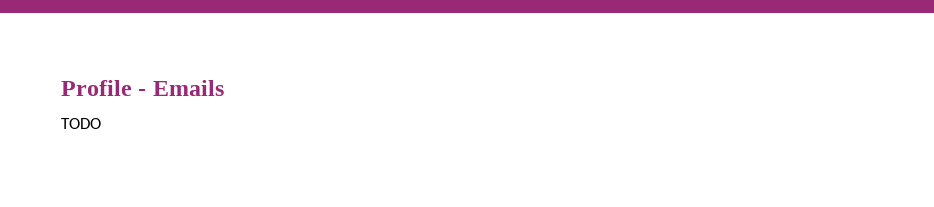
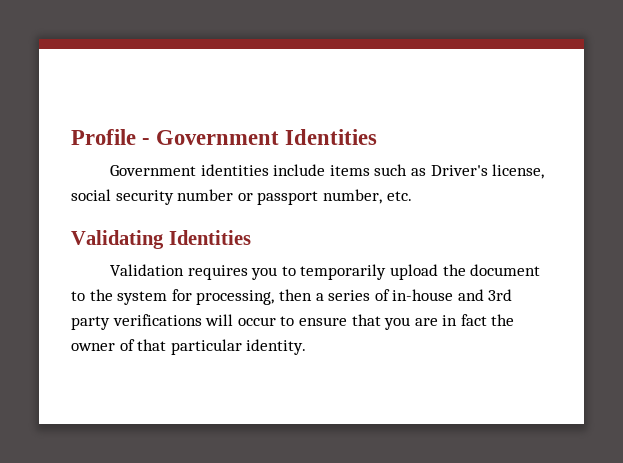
[152,80,224,96] [61,118,101,129] Emails // TODO -> [156,129,378,145] [109,164,545,179] [71,189,412,205] [71,230,251,249] [109,264,541,280] [71,289,513,305] [71,314,515,330] [71,339,307,355] Government Identities // Government identities include items such as Driver's license, social security number or passport number, etc. // Validating Identities // Validation requires you to temporarily upload the document to the system for processing, then a series of in-house and 3rd party verifications will occur to ensure that you are in fact the owner of that particular identity.

